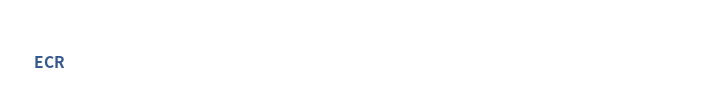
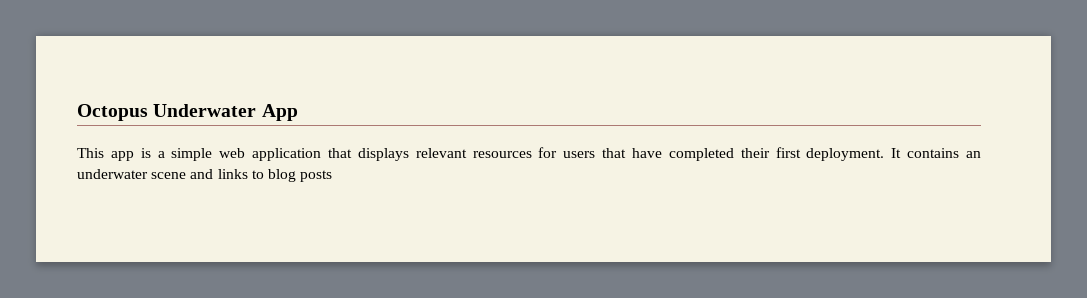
[34,56,65,68] ECR -> [77,104,298,121] [77,147,982,161] [77,169,333,182] Octopus Underwater App // This app is a simple web application that displays relevant resources for users that have completed their first deployment. It contains an underwater scene and links to blog posts

